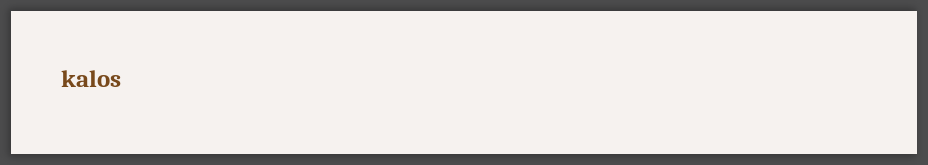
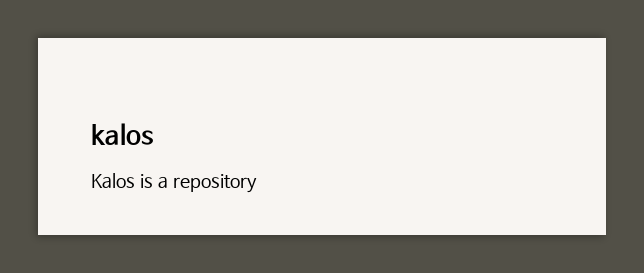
(121, 78) none -> [91,173,257,193] // Kalos is a repository

